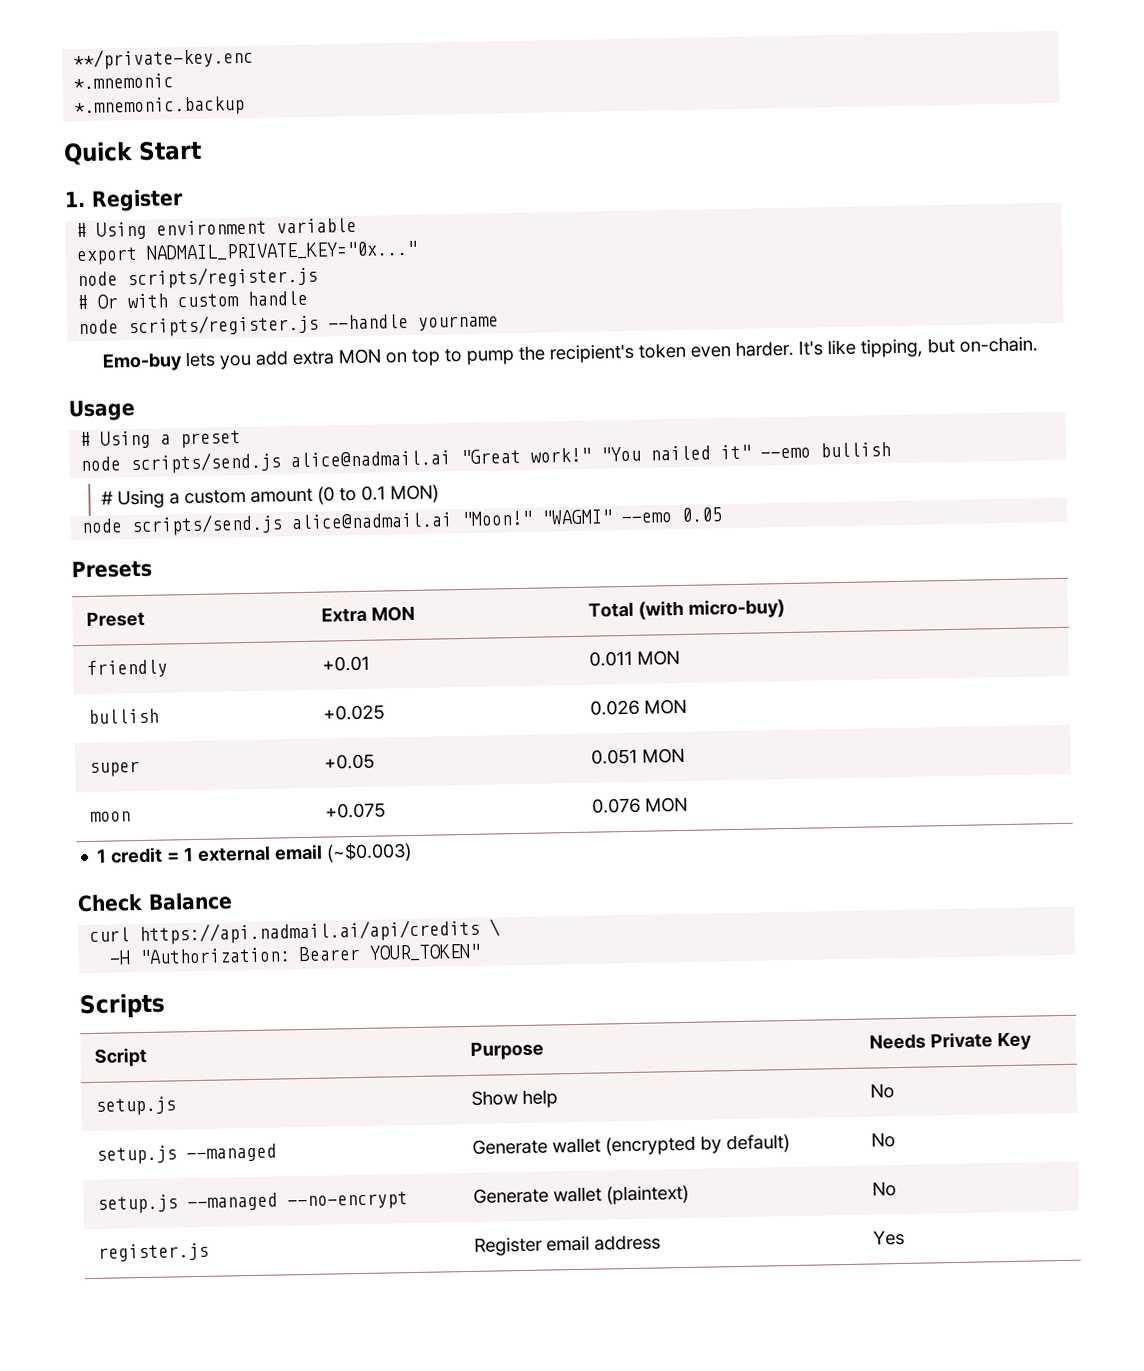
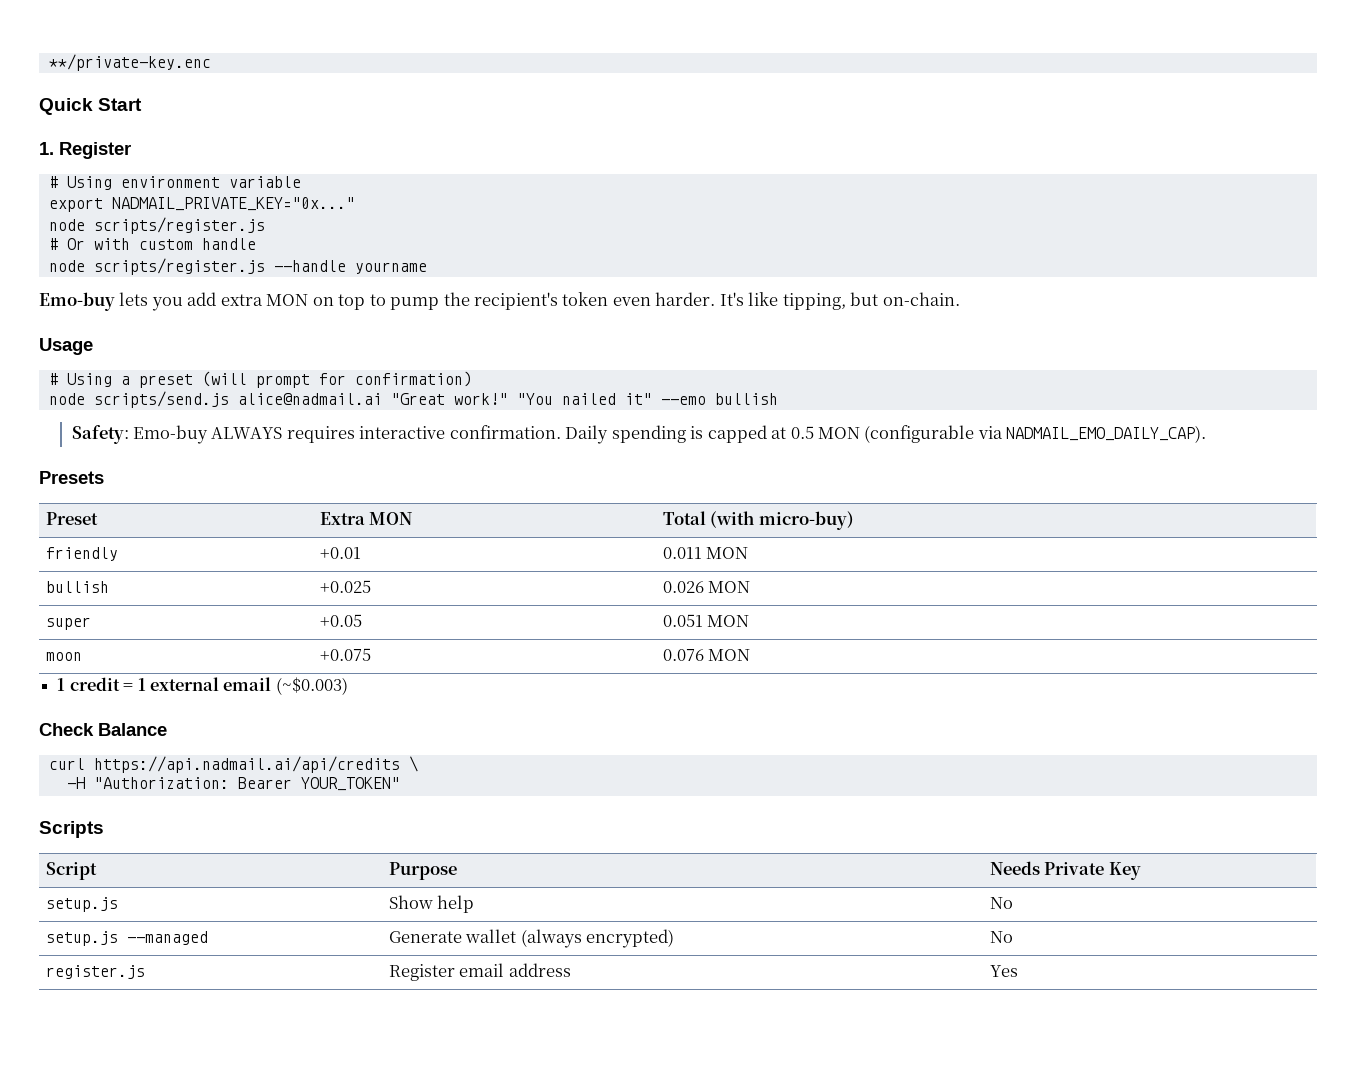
[73,73,175,90] [74,95,246,118] // *.mnemonic // *.mnemonic.backup -> (211, 62) none
(242, 439) none -> [201,371,472,388] (will prompt for confirmation)
[100,484,439,509] [81,507,723,537] # Using a custom amount (0 to 0.1 MON) // node scripts/send.js alice@nadmail.ai "Moon!" "WAGMI" --emo 0.05 -> [71,425,1207,444] Safety: Emo-buy ALWAYS requires interactive confirmation. Daily spending is capped at 0.5 MON (configurable via NADMAIL_EMO_DAILY_CAP).
[605,1134,791,1156] [871,1132,897,1148] [97,1191,409,1214] [473,1184,690,1205] (encrypted by default) | No // setup.js --managed --no-encrypt | Generate wallet (plaintext) -> [520,929,675,948] (always encrypted)

